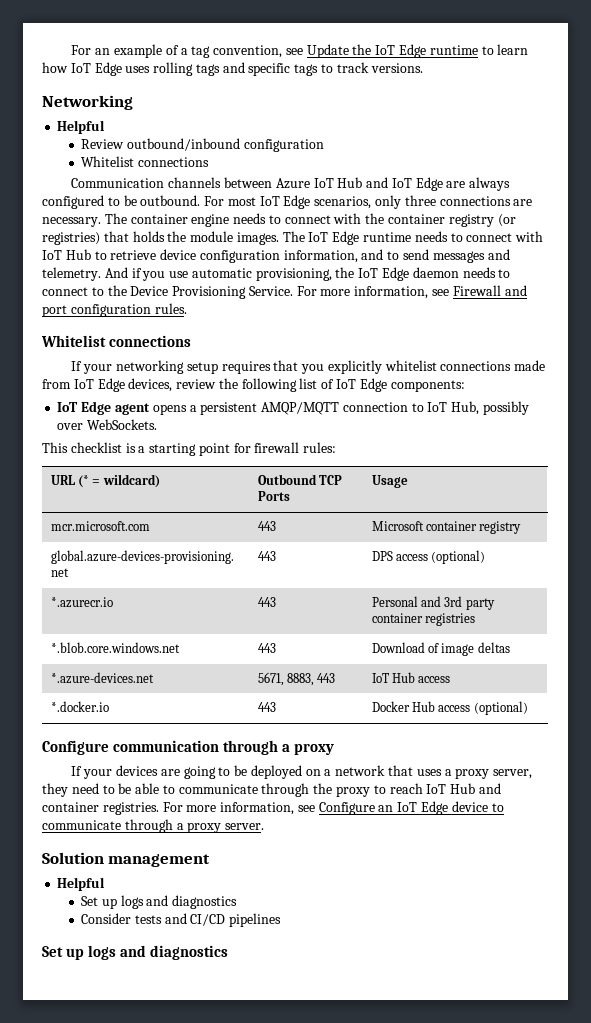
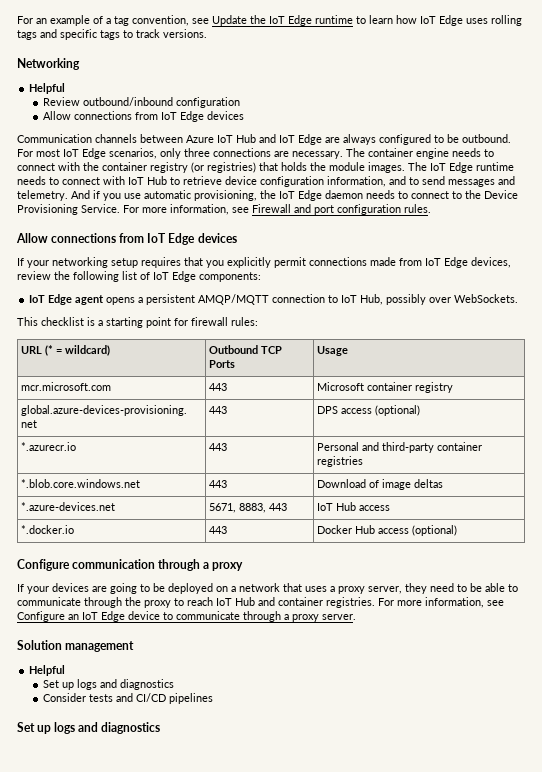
[81,156,209,167] Whitelist connections -> [42,111,244,122] Allow connections from IoT Edge devices
[41,335,192,347] Whitelist connections -> [16,233,237,245] Allow connections from IoT Edge devices
[384,360,437,371] whitelist -> [274,257,306,268] permit
[444,596,495,610] 3rd party -> [382,442,435,453] third-party

